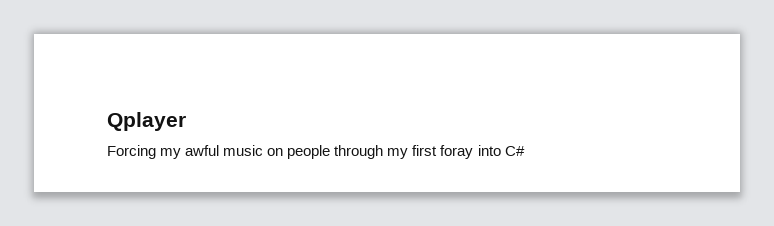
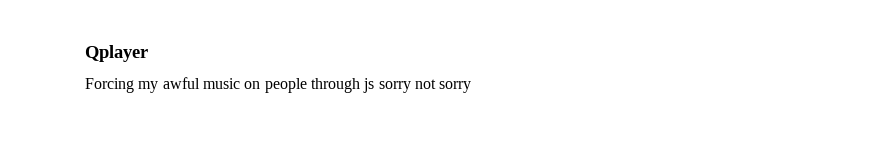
[387,145,525,159] my first foray into C# -> [363,78,472,93] js sorry not sorry

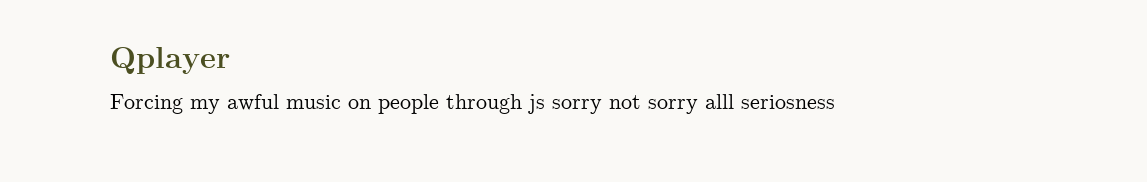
(472, 87) none -> [705,94,835,109] alll seriosness

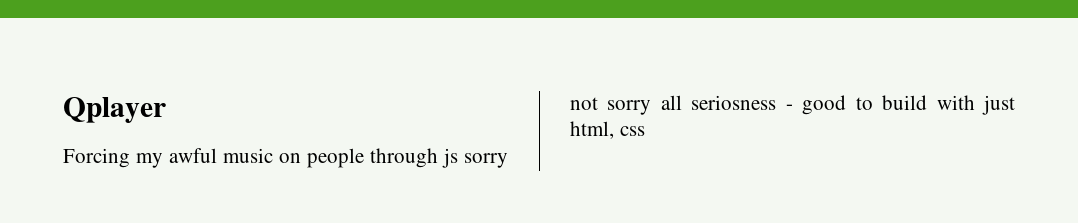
[705,94,835,109] alll seriosness -> [660,95,1015,115] [570,121,645,139] all seriosness - good to build with just html, css

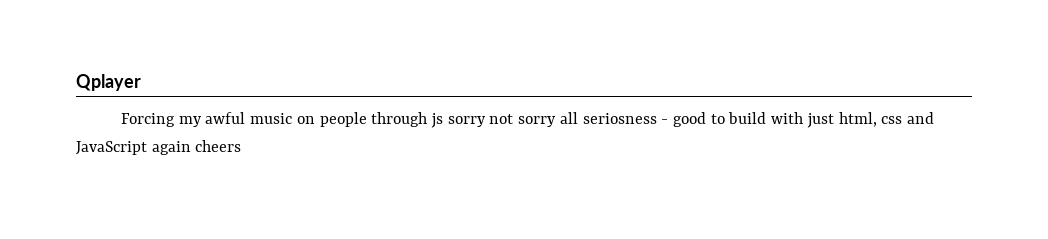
(645, 131) none -> [907,112,935,124] [76,140,242,155] and JavaScript again cheers

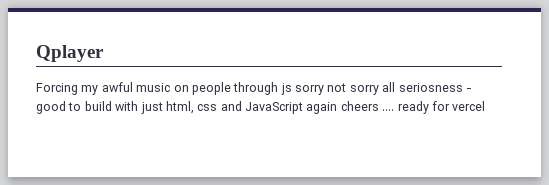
(242, 146) none -> [382,101,486,114] .... ready for vercel

